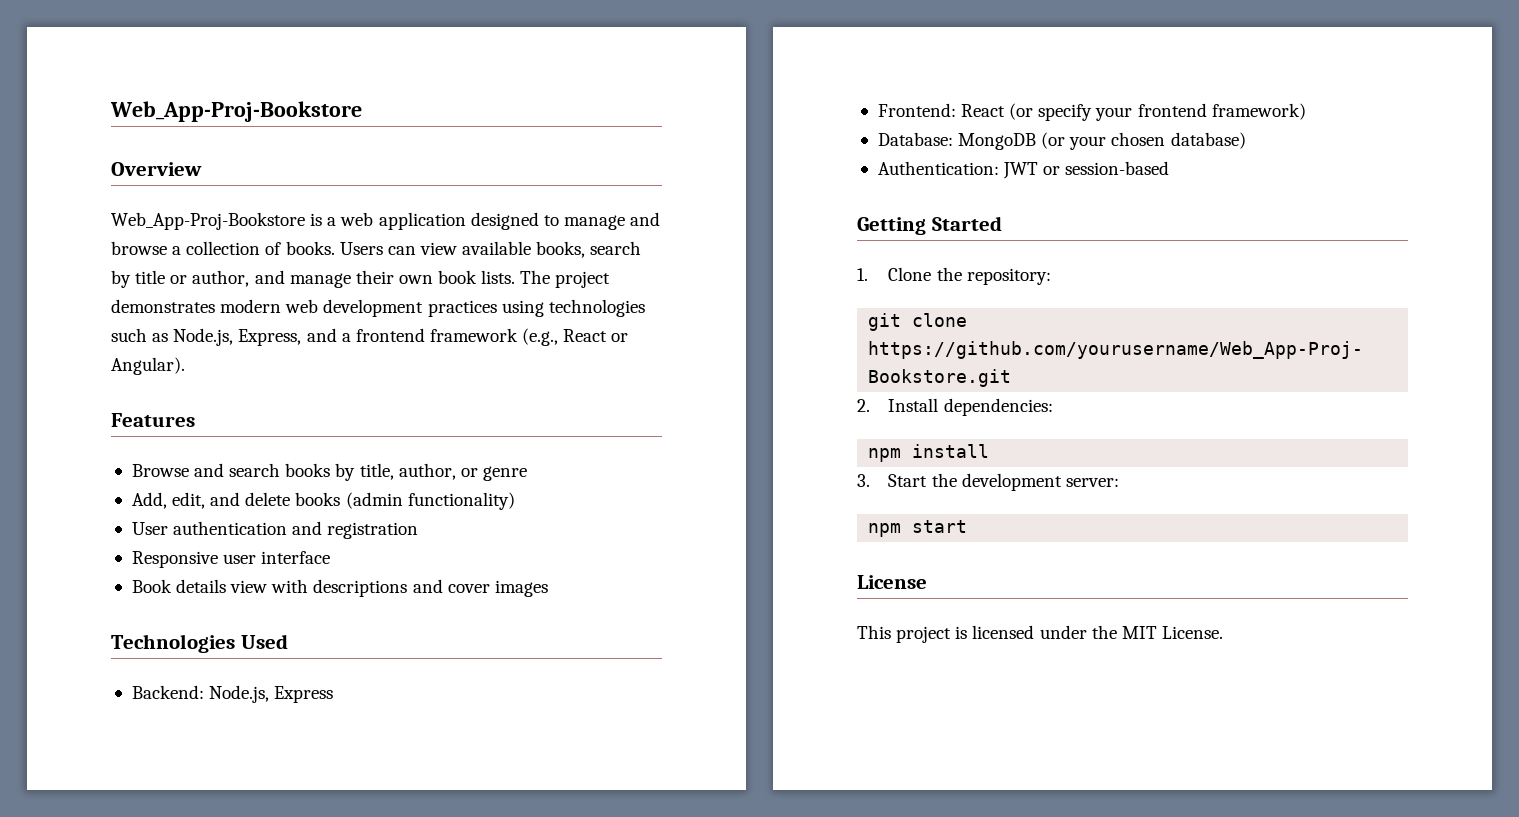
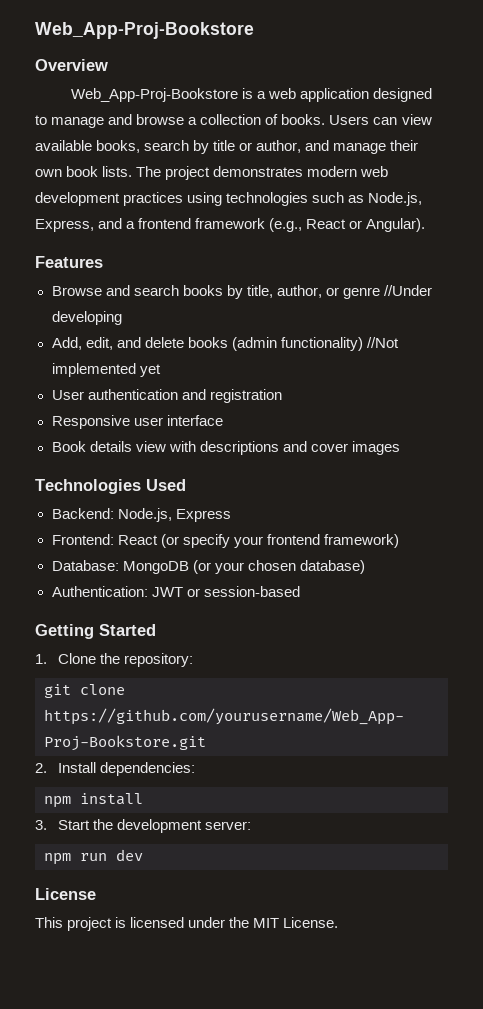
(527, 473) none -> [383,285,432,296] [51,311,122,325] //Under developing
(515, 501) none -> [366,337,399,348] [51,363,161,377] //Not implemented yet
[912,520,968,533] start -> [80,849,143,861] run dev

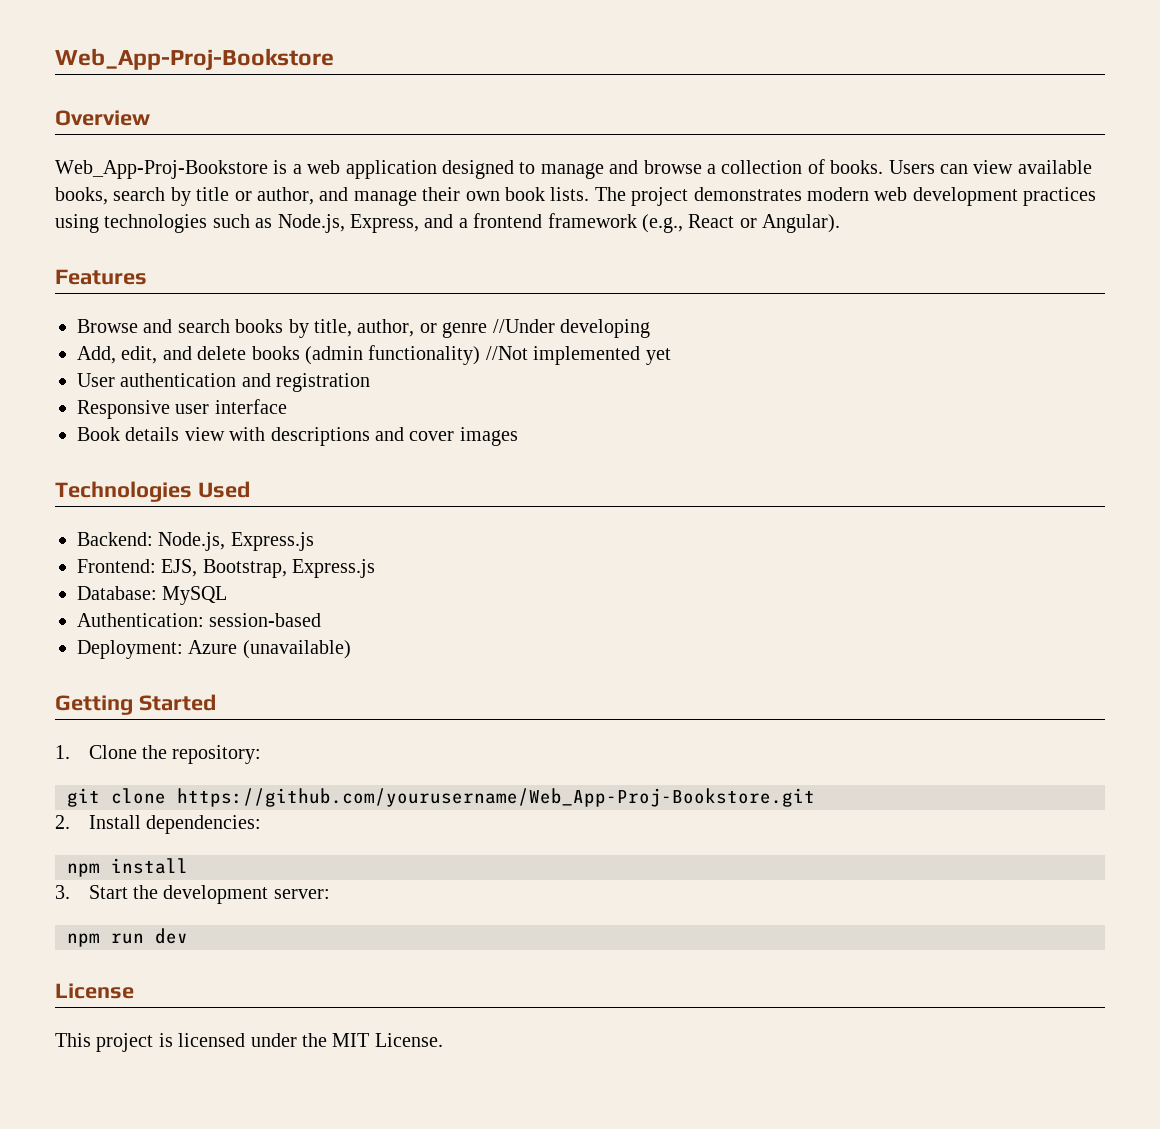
[175,509,231,522] Express -> [230,532,314,551] Express.js
[117,534,399,548] [51,560,365,574] React (or specify your frontend framework) // Database: MongoDB (or your chosen database) -> [161,559,376,578] [77,586,228,605] EJS, Bootstrap, Express.js // Database: MySQL
[151,587,200,597] JWT or -> (204, 620) none
(300, 591) none -> [77,640,351,659] // Deployment: Azure (unavailable)

